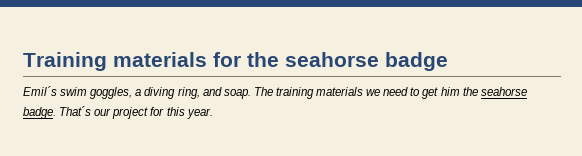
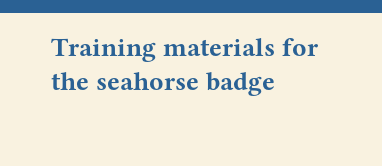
[23,86,527,99] [23,106,213,119] // Emil´s swim goggles, a diving ring, and soap. The training materials we need to get him the seahorse badge. That´s our project for this year. -> (276, 84) none

